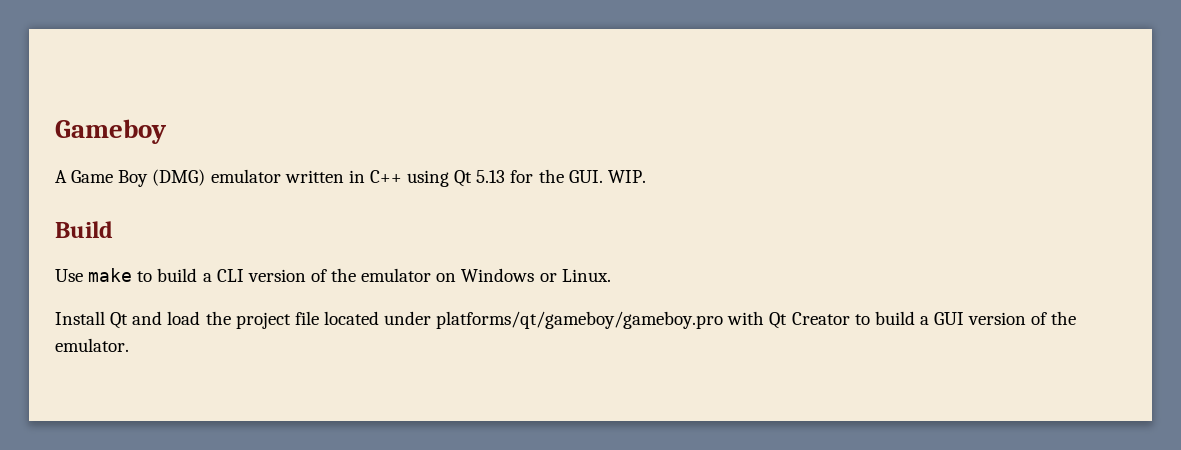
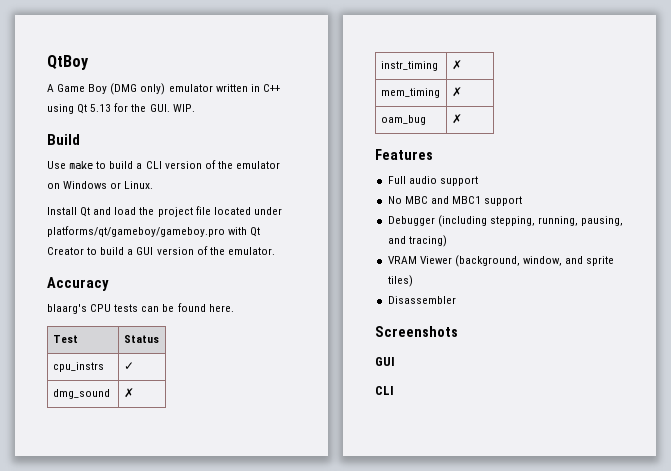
[55,119,167,144] Gameboy -> [47,55,89,70] QtBoy
[152,169,206,186] (DMG) -> [110,83,166,95] (DMG only)
(129, 345) none -> [47,277,109,291] [47,303,234,314] [52,335,78,343] [123,335,159,343] [52,362,104,372] [123,362,134,370] [52,389,110,399] [123,388,134,398] [380,61,438,71] [451,60,462,70] [380,88,440,98] [451,87,462,97] [380,115,426,125] [451,114,462,124] [375,149,433,160] [387,176,478,186] [387,196,523,206] [387,215,624,227] [387,235,447,247] [387,255,615,267] [387,275,413,287] [387,296,456,304] [375,326,458,337] [375,357,395,366] [375,386,394,395] // Accuracy // blaarg's CPU tests can be found here. // Test | Status // cpu_instrs | ✓ // dmg_sound | ✗ // instr_timing | ✗ // mem_timing | ✗ // oam_bug | ✗ // Features // Full audio support // No MBC and MBC1 support // Debugger (including stepping, running, pausing, and tracing) // VRAM Viewer (background, window, and sprite tiles) // Disassembler // Screenshots // GUI // CLI

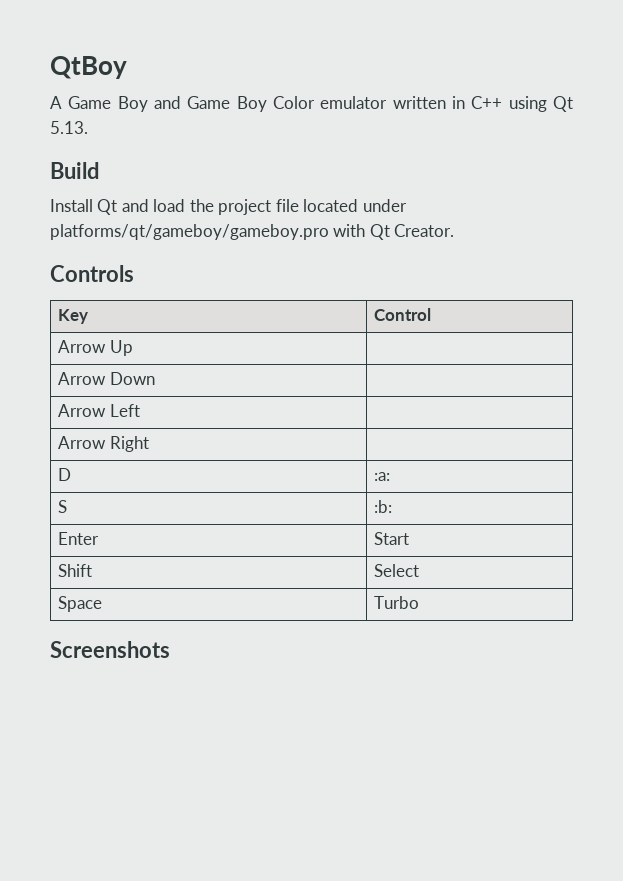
[110,83,166,95] (DMG only) -> [154,96,315,112] and Game Boy Color
[90,103,195,112] [47,134,80,145] [47,160,280,169] [47,181,154,189] 5.13 for the GUI. WIP. // Build // Use make to build a CLI version of the emulator on Windows or Linux. -> [50,121,88,134] [50,162,99,179] 5.13. // Build
[47,246,275,255] [47,277,109,291] [47,303,234,314] [52,335,78,343] [123,335,159,343] [52,362,104,372] [123,362,134,370] [52,389,110,399] [123,388,134,398] [380,61,438,71] [451,60,462,70] [380,88,440,98] [451,87,462,97] [380,115,426,125] [451,114,462,124] [375,149,433,160] [387,176,478,186] [387,196,523,206] [387,215,624,227] [387,235,447,247] [387,255,615,267] [387,275,413,287] [387,296,456,304] Creator to build a GUI version of the emulator. // Accuracy // blaarg's CPU tests can be found here. // Test | Status // cpu_instrs | ✓ // dmg_sound | ✗ // instr_timing | ✗ // mem_timing | ✗ // oam_bug | ✗ // Features // Full audio support // No MBC and MBC1 support // Debugger (including stepping, running, pausing, and tracing) // VRAM Viewer (background, window, and sprite tiles) // Disassembler -> [394,224,455,237] [50,265,134,282] [58,309,89,324] [374,308,432,321] [58,340,133,356] [58,372,155,385] [58,404,140,417] [58,436,149,452] [58,468,72,481] [374,472,391,481] [58,500,68,513] [374,500,393,513] [58,532,100,545] [374,532,410,545] [58,564,93,577] [374,564,420,577] [58,596,103,612] [374,596,420,609] Creator. // Controls // Key | Control // Arrow Up | // Arrow Down | // Arrow Left | // Arrow Right | // D | :a: // S | :b: // Enter | Start // Shift | Select // Space | Turbo
[375,357,395,366] [375,386,394,395] // GUI // CLI -> (170, 649) none

